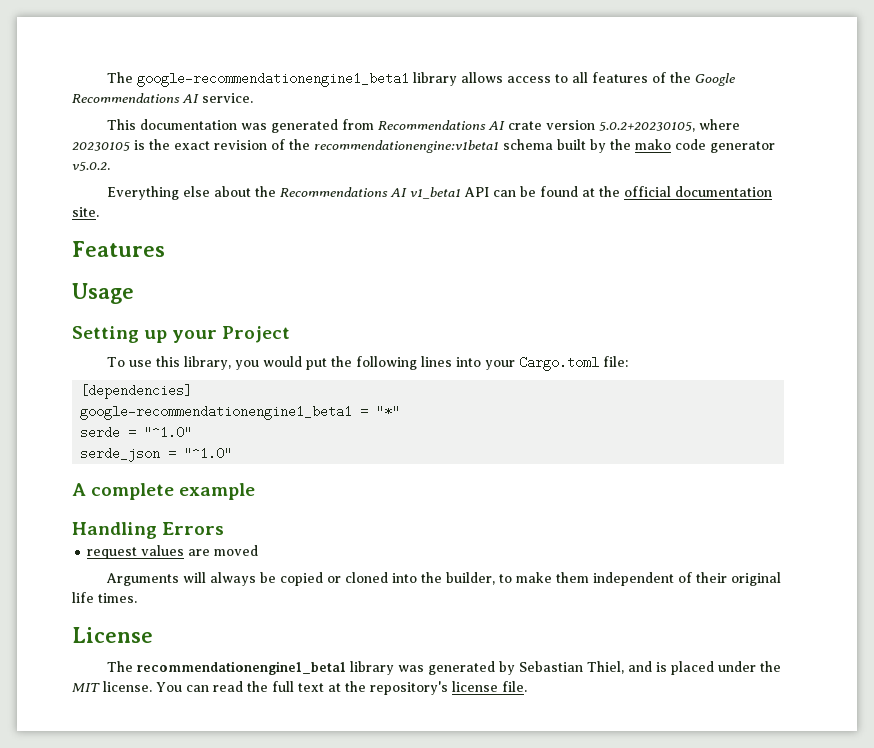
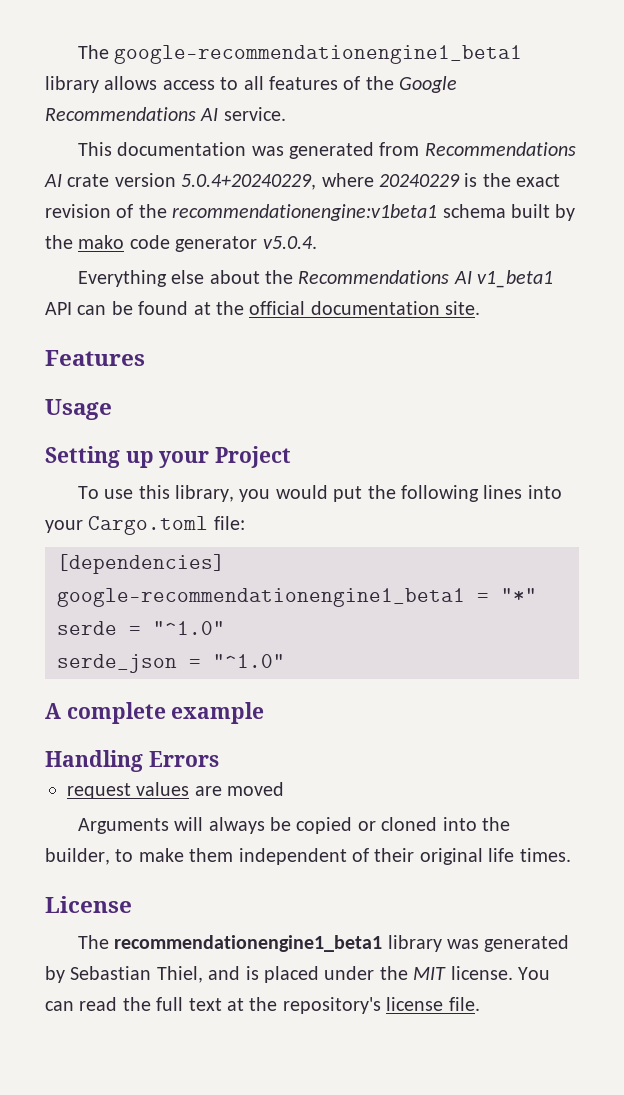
[598,119,740,132] [72,142,130,151] 5.0.2+20230105, where 20230105 -> [181,173,460,190] 5.0.4+20240229, where 20240229
[72,162,110,171] v5.0.2. -> [262,236,317,249] v5.0.4.

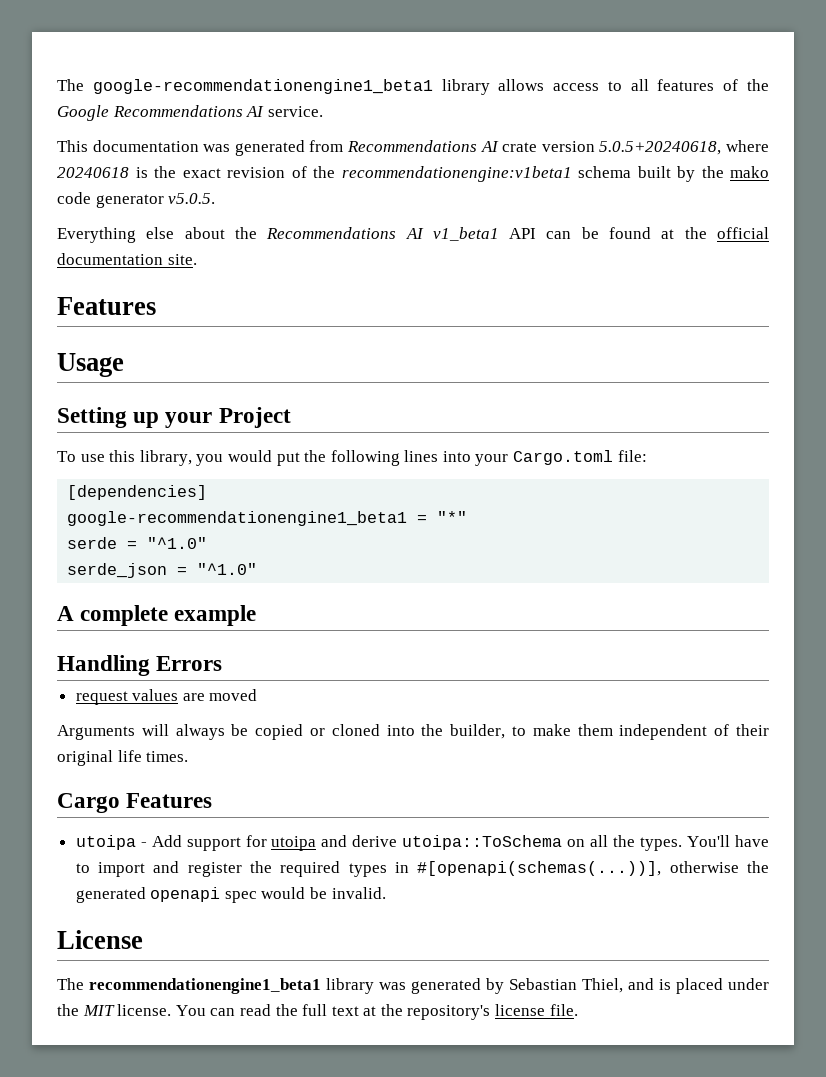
[181,173,460,190] 5.0.4+20240229, where 20240229 -> [599,140,770,155] [57,167,129,178] 5.0.5+20240618, where 20240618
[262,236,317,249] v5.0.4. -> [168,193,216,204] v5.0.5.
(571, 855) none -> [57,793,213,813] [75,835,770,851] [75,861,769,877] [75,887,386,903] // Cargo Features // utoipa - Add support for utoipa and derive utoipa::ToSchema on all the types. You'll have to import and register the required types in #[openapi(schemas(...))], otherwise the generated openapi spec would be invalid.

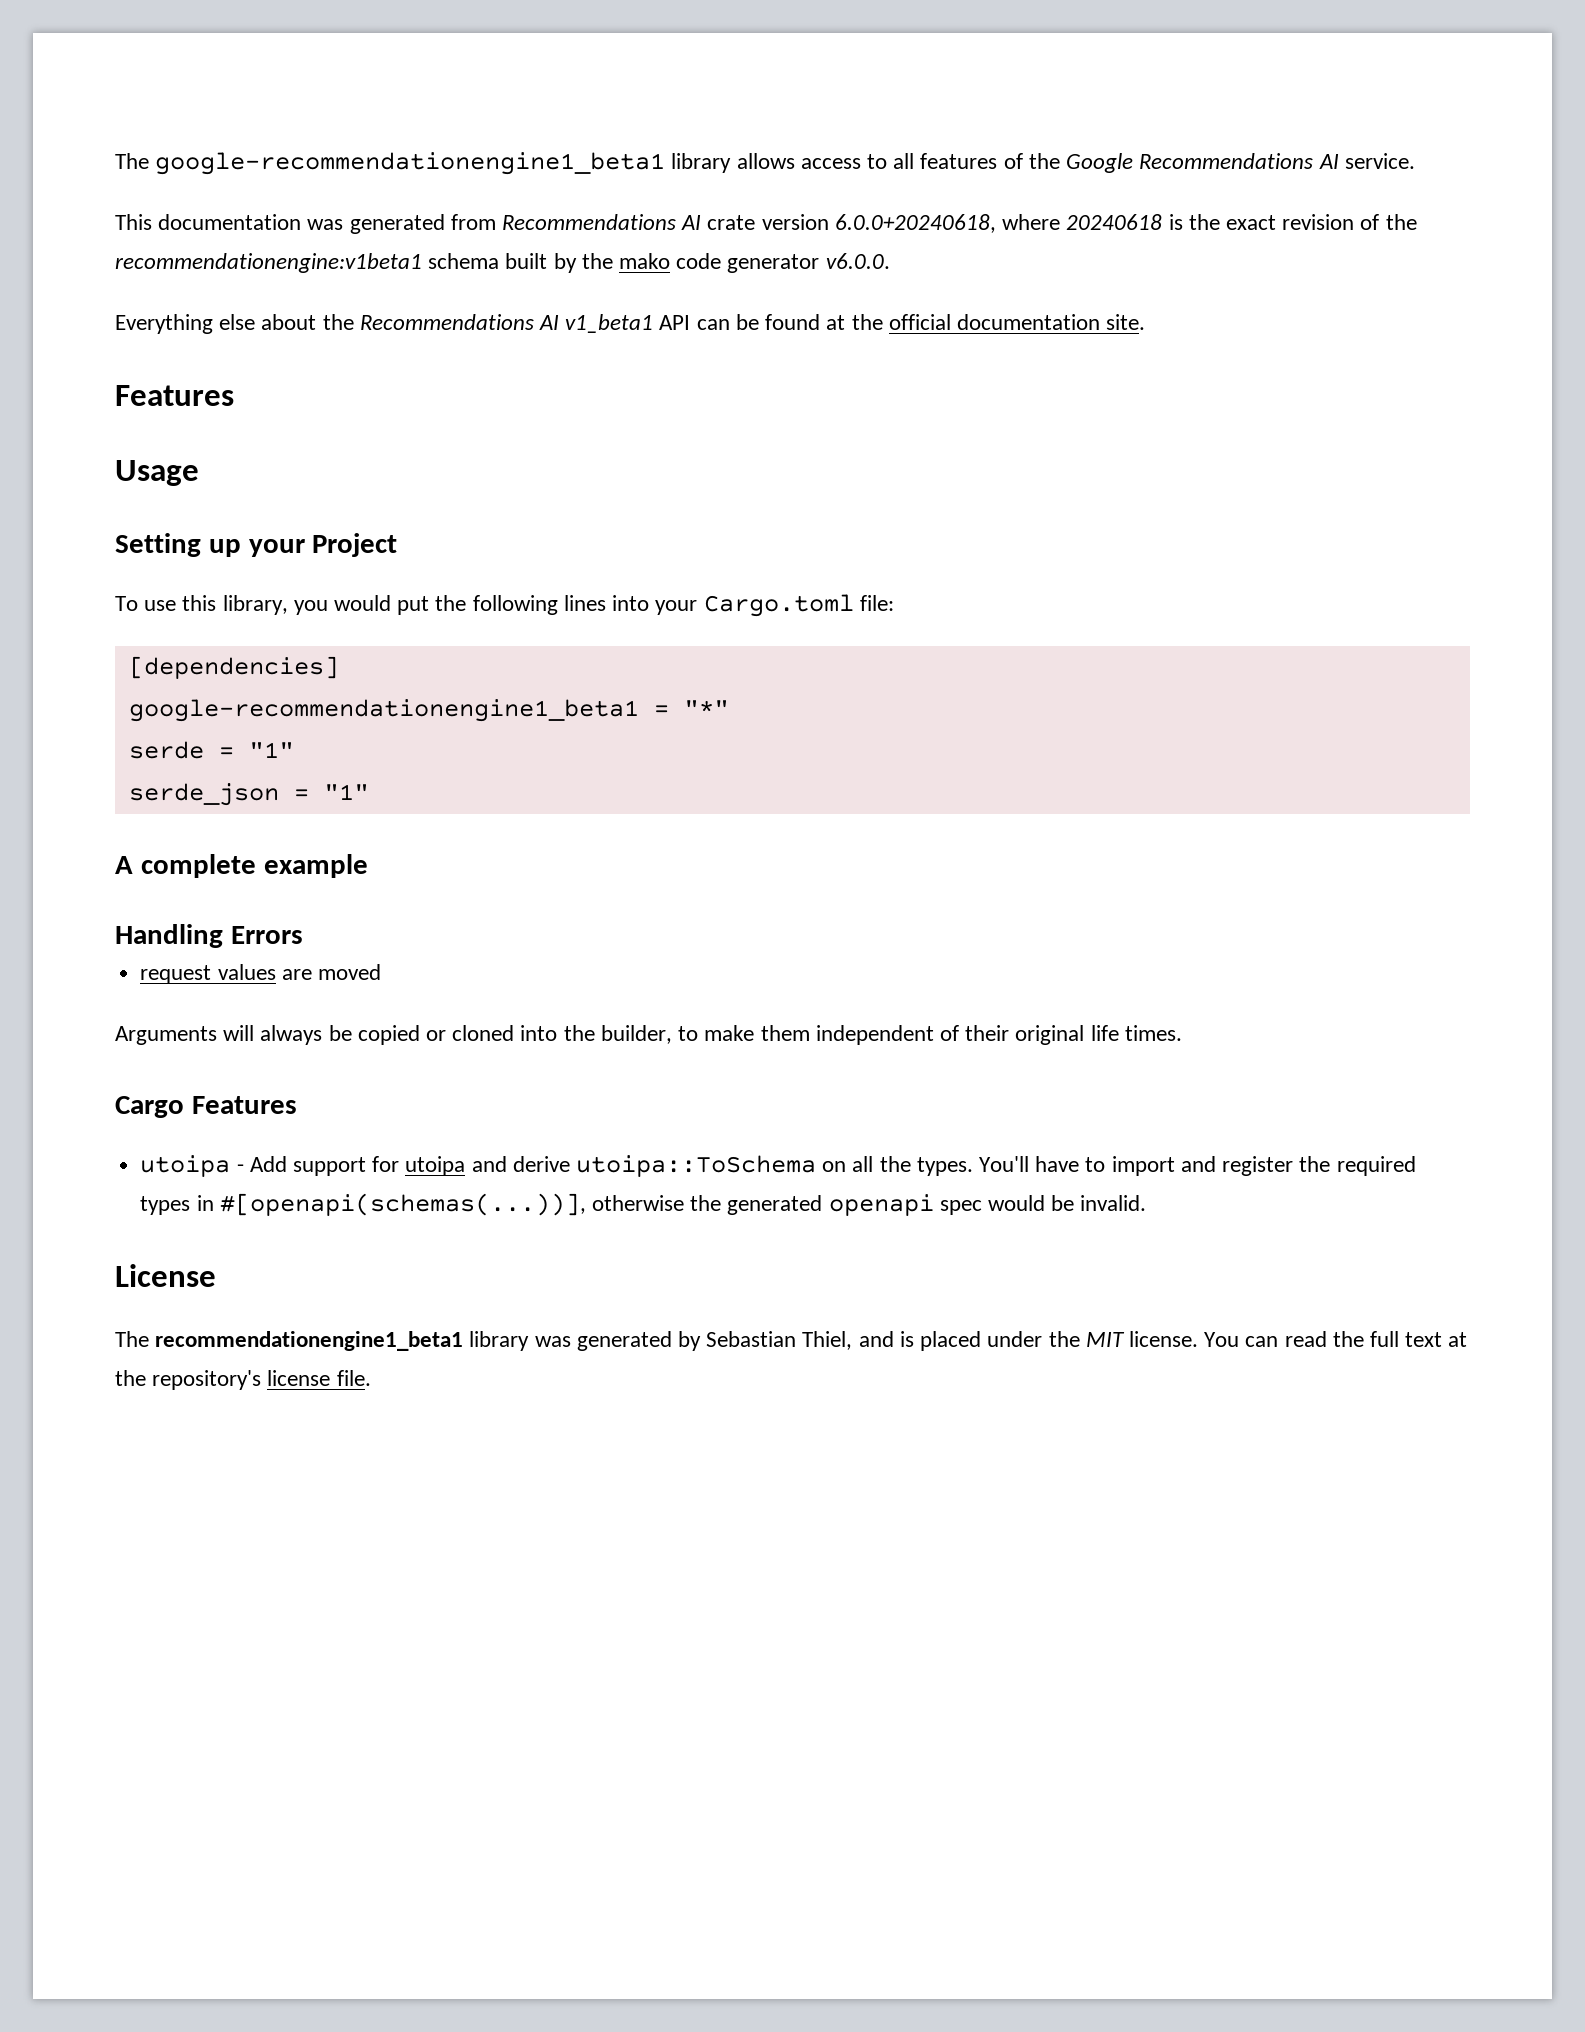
[599,141,722,155] 5.0.5+20240618, -> [834,214,996,233] 6.0.0+20240618,
[168,193,216,204] v5.0.5. -> [825,253,890,269] v6.0.0.
[147,537,208,549] "^1.0" -> [248,742,294,758] "1"
[197,563,258,575] "^1.0" -> [323,784,369,800] "1"

